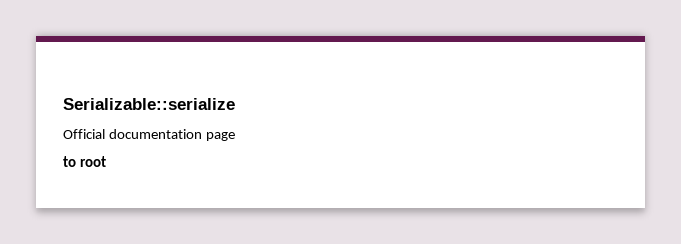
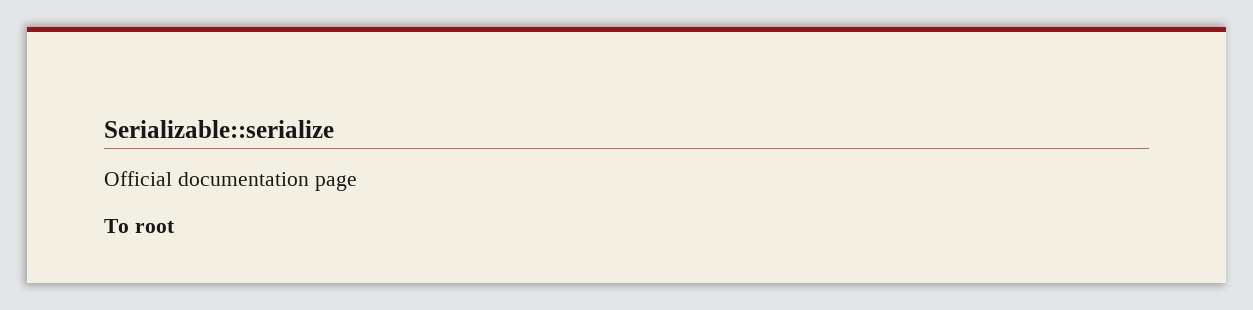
[63,156,76,167] to -> [104,219,129,233] To

